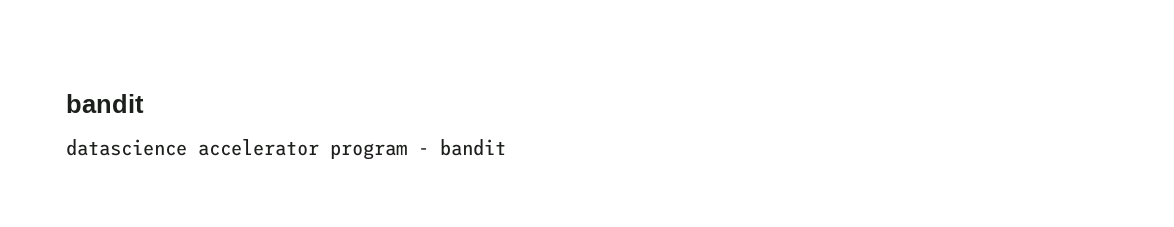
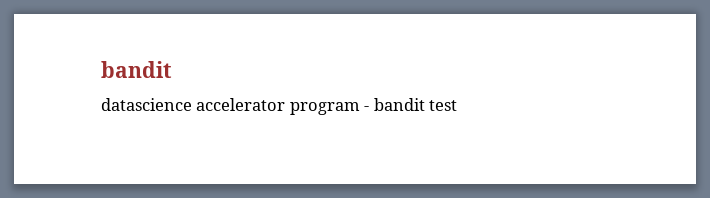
(506, 147) none -> [429,100,458,111] test

